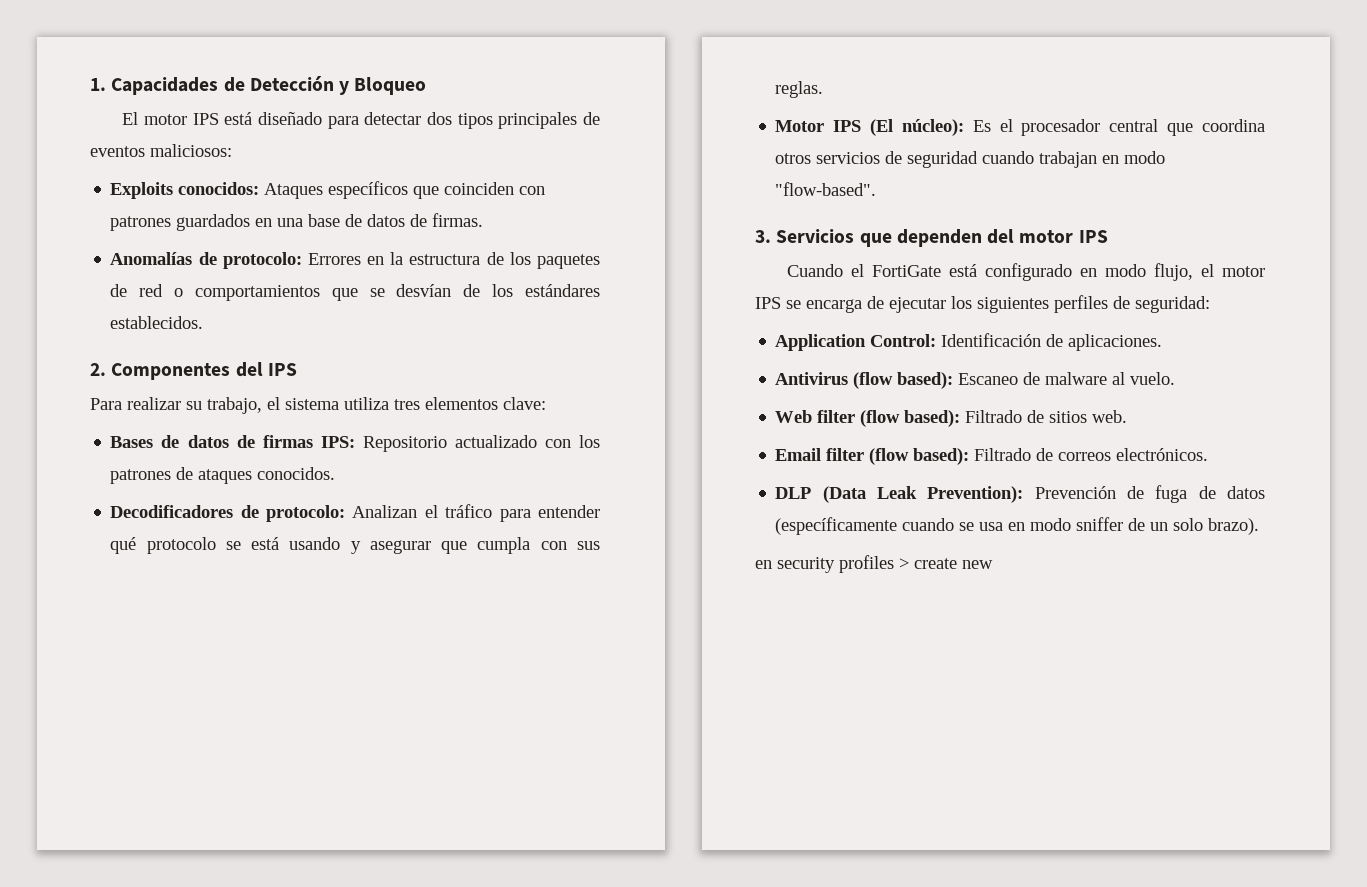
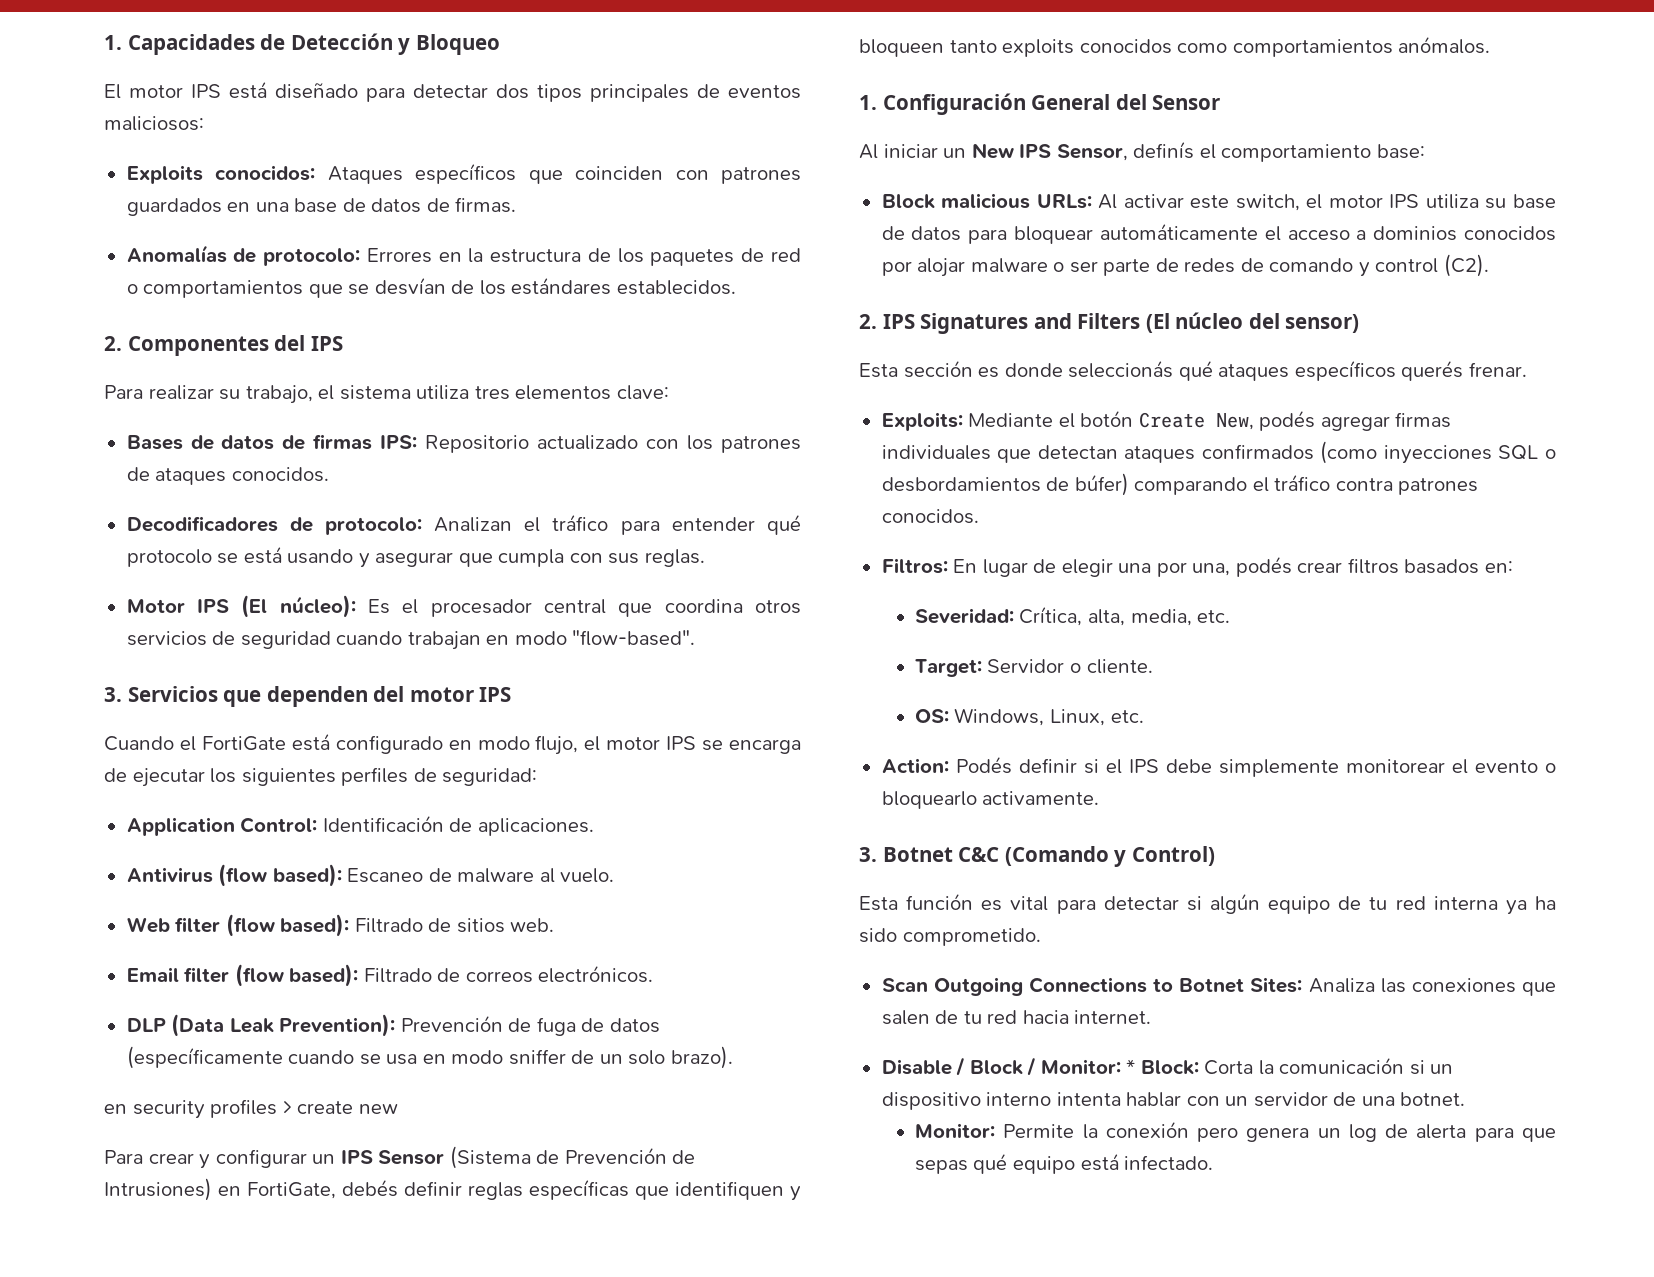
(993, 564) none -> [104,1146,696,1169] [104,1178,801,1201] [859,36,1491,57] [859,93,1221,115] [859,141,1425,162] [881,193,1557,211] [881,223,1556,244] [881,254,1489,277] [859,312,1360,334] [859,360,1527,381] [881,410,1452,431] [881,441,1556,464] [881,473,1479,496] [881,509,979,524] [881,556,1513,577] [914,606,1231,626] [914,659,1153,677] [914,708,1144,726] [881,756,1556,777] [881,791,1100,809] [859,846,1215,867] [859,893,1556,915] [859,928,1041,946] [881,977,1556,996] [881,1010,1152,1025] [881,1057,1454,1076] [881,1092,1466,1110] [914,1121,1556,1142] [914,1153,1214,1174] // Para crear y configurar un IPS Sensor (Sistema de Prevención de Intrusiones) en FortiGate, debés definir reglas específicas que identifiquen y bloqueen tanto exploits conocidos como comportamientos anómalos. // 1. Configuración General del Sensor // Al iniciar un New IPS Sensor, definís el comportamiento base: // Block malicious URLs: Al activar este switch, el motor IPS utiliza su base de datos para bloquear automáticamente el acceso a dominios conocidos por alojar malware o ser parte de redes de comando y control (C2). // 2. IPS Signatures and Filters (El núcleo del sensor) // Esta sección es donde seleccionás qué ataques específicos querés frenar. // Exploits: Mediante el botón Create New, podés agregar firmas individuales que detectan ataques confirmados (como inyecciones SQL o desbordamientos de búfer) comparando el tráfico contra patrones conocidos. // Filtros: En lugar de elegir una por una, podés crear filtros basados en: // Severidad: Crítica, alta, media, etc. // Target: Servidor o cliente. // OS: Windows, Linux, etc. // Action: Podés definir si el IPS debe simplemente monitorear el evento o bloquearlo activamente. // 3. Botnet C&C (Comando y Control) // Esta función es vital para detectar si algún equipo de tu red interna ya ha sido comprometido. // Scan Outgoing Connections to Botnet Sites: Analiza las conexiones que salen de tu red hacia internet. // Disable / Block / Monitor: * Block: Corta la comunicación si un dispositivo interno intenta hablar con un servidor de una botnet. // Monitor: Permite la conexión pero genera un log de alerta para que sepas qué equipo está infectado.

